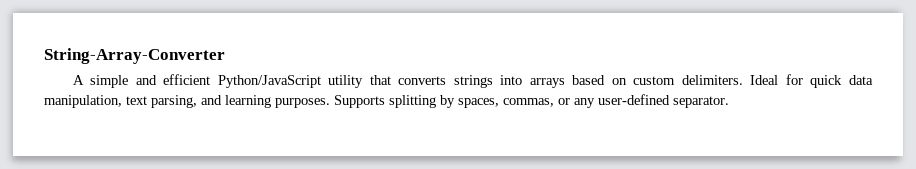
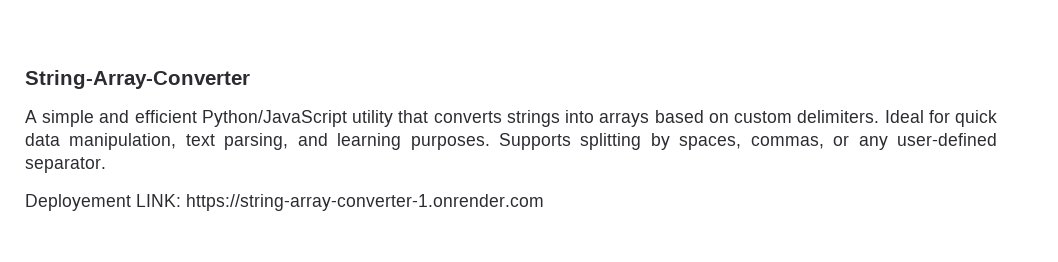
(729, 102) none -> [25,194,544,211] // Deployement LINK: https://string-array-converter-1.onrender.com

